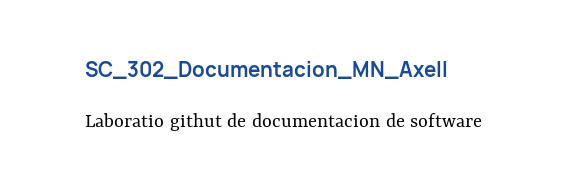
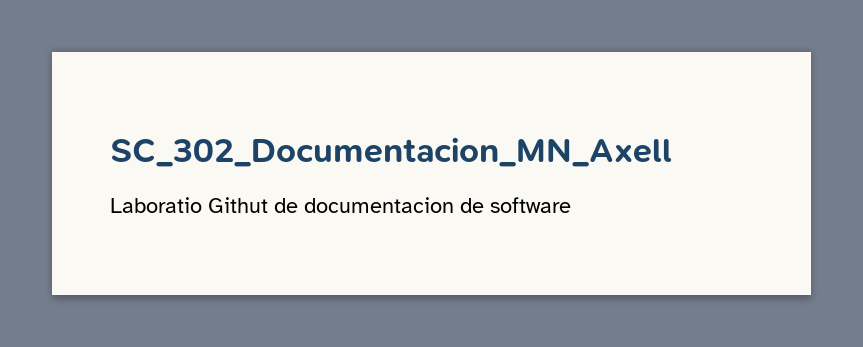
[169,113,222,131] githut -> [208,197,268,213] Githut

